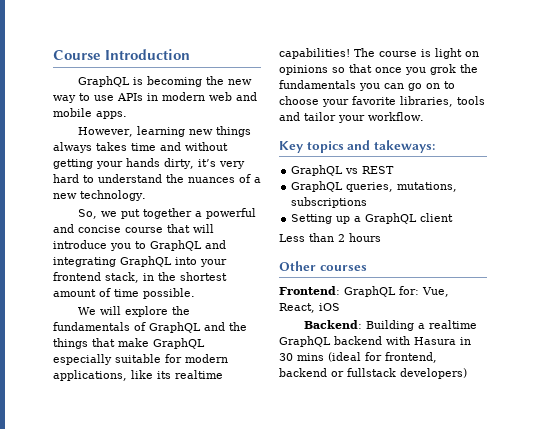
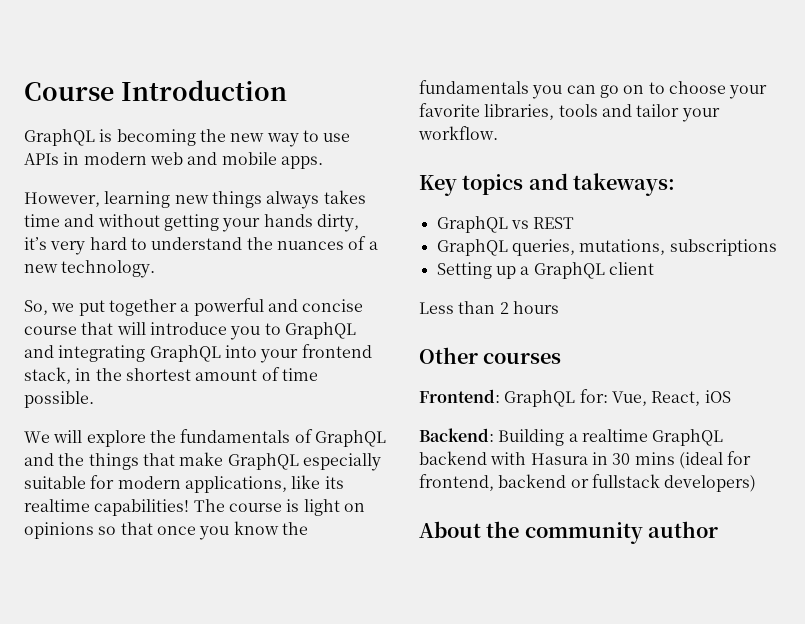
[430,64,456,75] grok -> [233,521,279,535] know
(467, 373) none -> [419,521,719,544] // About the community author

